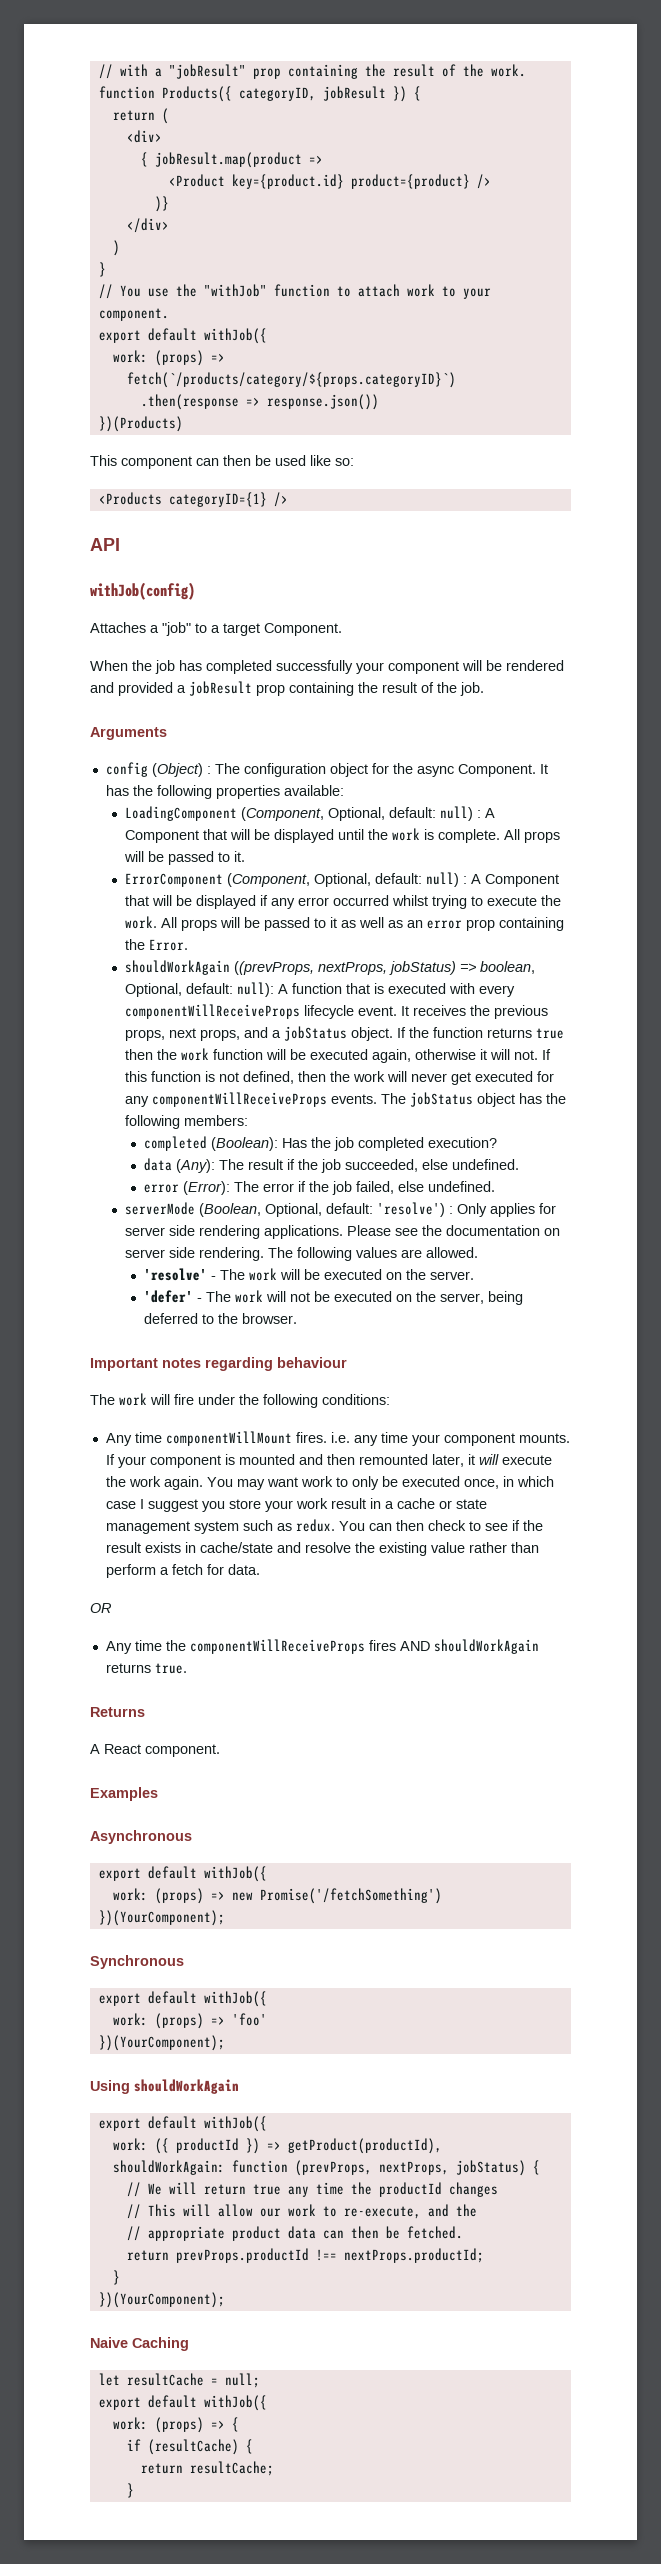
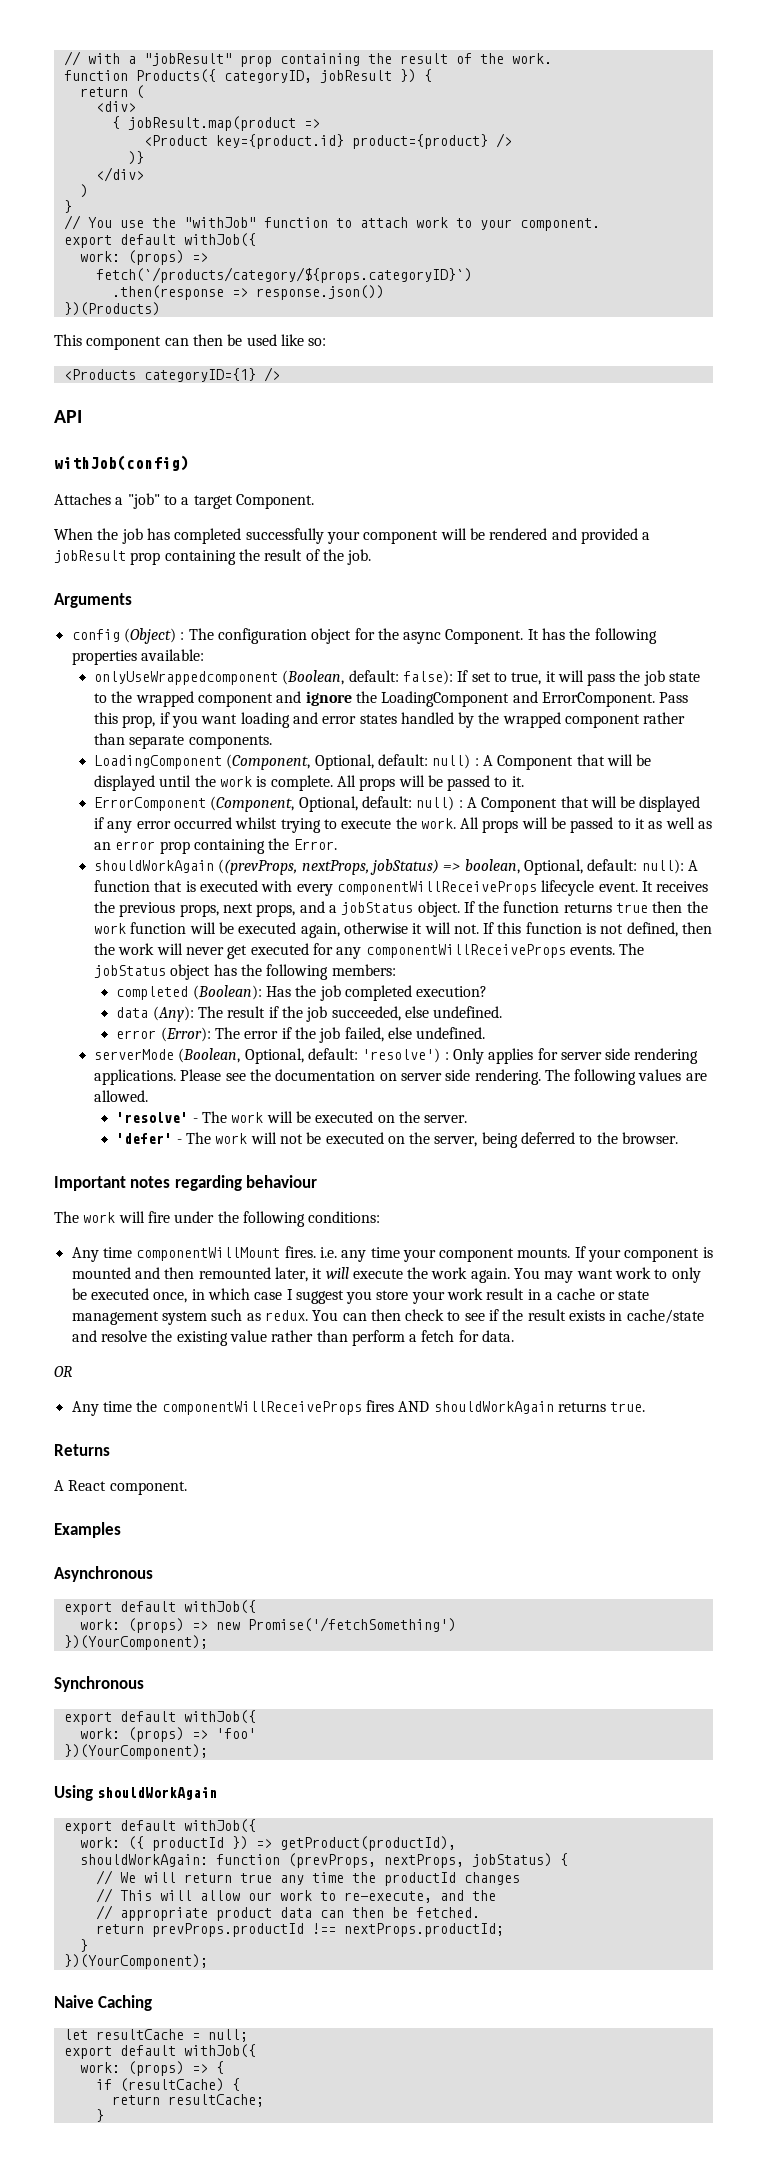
(344, 790) none -> [93,670,701,686] [93,691,689,707] [93,712,686,728] [93,733,272,749] // onlyUseWrappedcomponent (Boolean, default: false): If set to true, it will pass the job state to the wrapped component and ignore the LoadingComponent and ErrorComponent. Pass this prop, if you want loading and error states handled by the wrapped component rather than separate components.

